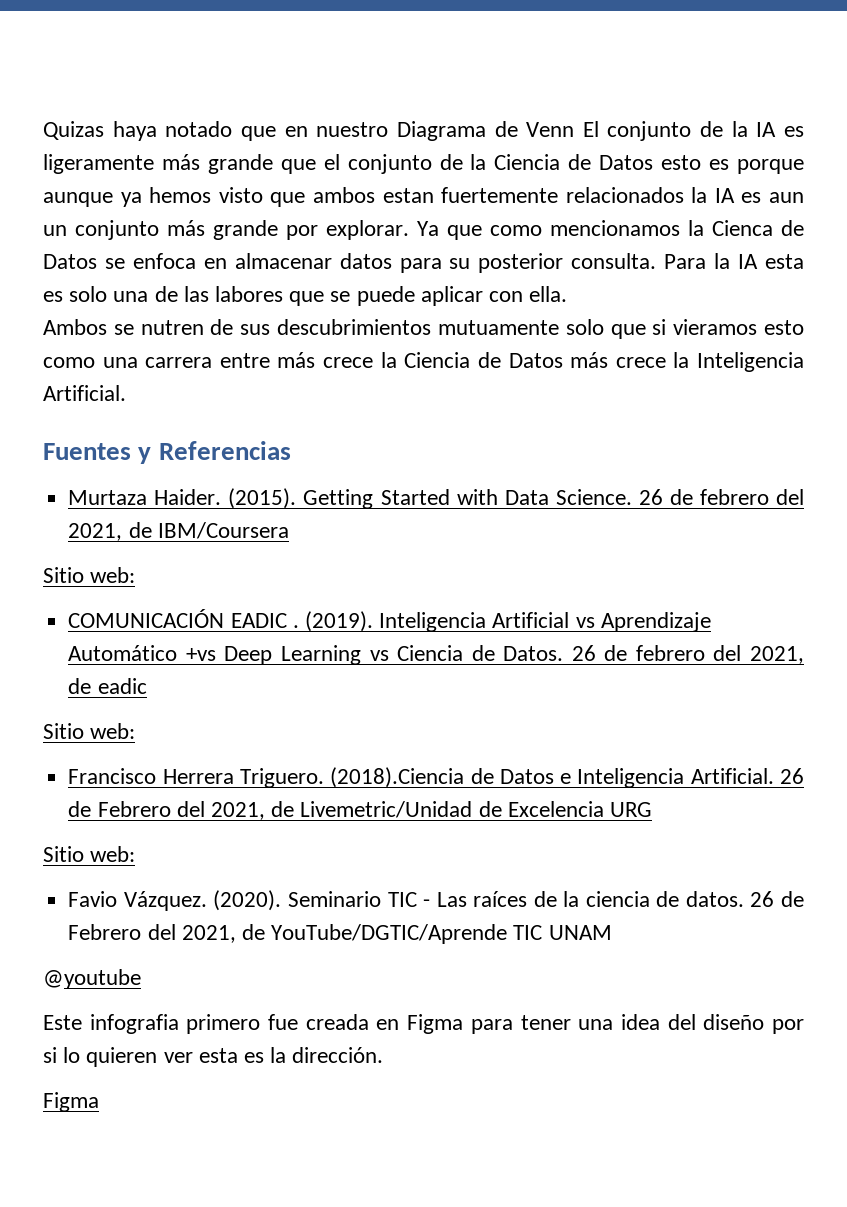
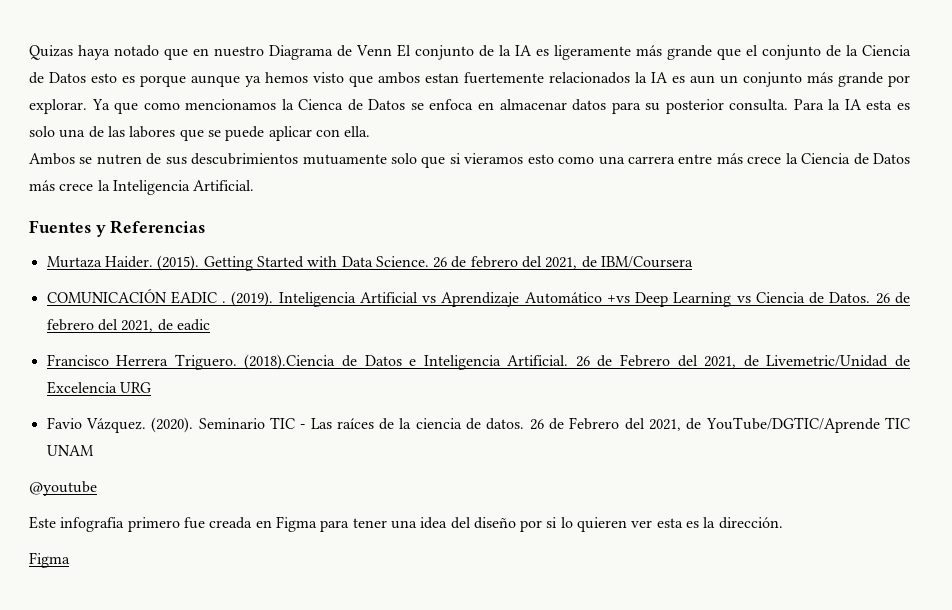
[43,567,136,583] // Sitio web: -> (694, 262) none
[43,723,136,739] // Sitio web: -> (210, 325) none
[43,846,136,862] // Sitio web: -> (151, 387) none

